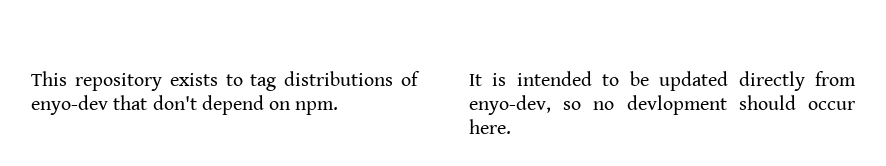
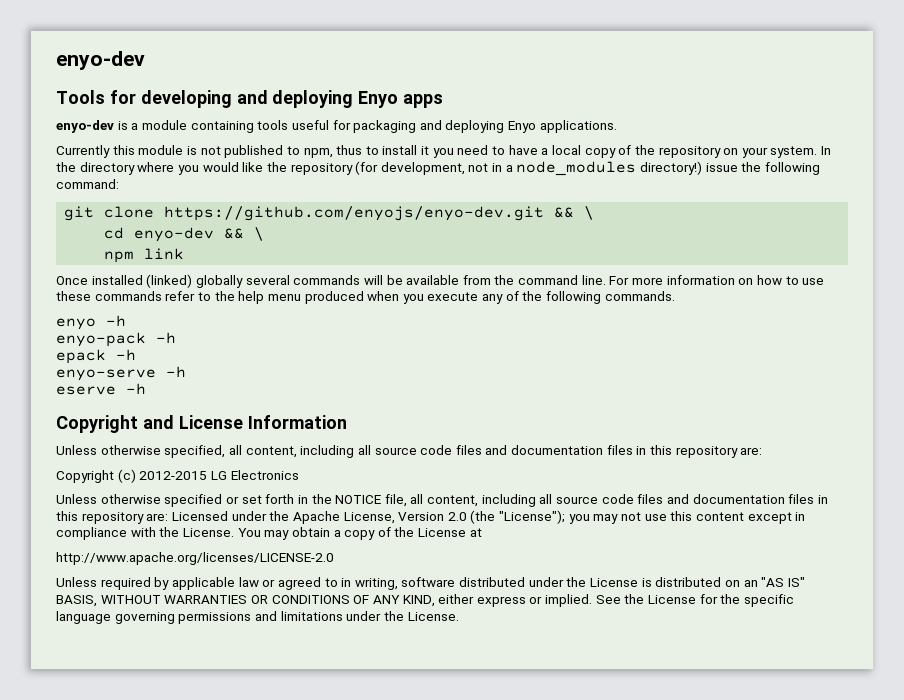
[31,71,420,91] [31,95,339,115] [469,71,856,91] [469,95,855,115] [469,119,511,134] This repository exists to tag distributions of enyo-dev that don't depend on npm. // It is intended to be updated directly from enyo-dev, so no devlopment should occur here. -> [56,51,145,70] [56,90,444,108] [56,120,617,133] [56,145,832,158] [56,161,820,176] [56,179,119,189] [64,206,595,221] [104,227,265,242] [104,248,185,263] [56,274,825,288] [56,291,675,304] [56,315,126,330] [56,332,176,347] [56,349,136,364] [56,366,186,381] [56,383,146,395] [56,415,347,433] [56,445,763,458] [56,469,299,483] [56,494,828,507] [56,510,806,524] [56,527,482,540] [56,552,334,565] [56,577,805,590] [56,594,794,607] [56,611,459,624] enyo-dev // Tools for developing and deploying Enyo apps // enyo-dev is a module containing tools useful for packaging and deploying Enyo applications. // Currently this module is not published to npm, thus to install it you need to have a local copy of the repository on your system. In the directory where you would like the repository (for development, not in a node_modules directory!) issue the following command: // git clone https://github.com/enyojs/enyo-dev.git && \ // cd enyo-dev && \ // npm link // Once installed (linked) globally several commands will be available from the command line. For more information on how to use these commands refer to the help menu produced when you execute any of the following commands. // enyo -h // enyo-pack -h // epack -h // enyo-serve -h // eserve -h // Copyright and License Information // Unless otherwise specified, all content, including all source code files and documentation files in this repository are: // Copyright (c) 2012-2015 LG Electronics // Unless otherwise specified or set forth in the NOTICE file, all content, including all source code files and documentation files in this repository are: Licensed under the Apache License, Version 2.0 (the "License"); you may not use this content except in compliance with the License. You may obtain a copy of the License at // http://www.apache.org/licenses/LICENSE-2.0 // Unless required by applicable law or agreed to in writing, software distributed under the License is distributed on an "AS IS" BASIS, WITHOUT WARRANTIES OR CONDITIONS OF ANY KIND, either express or implied. See the License for the specific language governing permissions and limitations under the License.

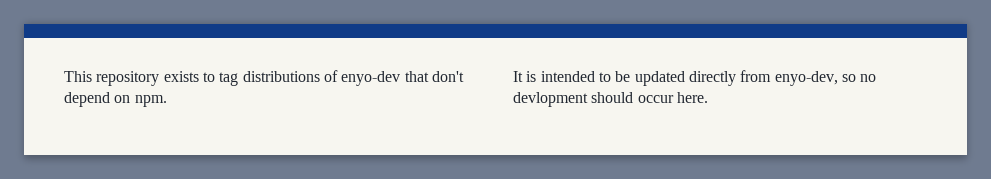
[56,51,145,70] [56,90,444,108] [56,120,617,133] [56,145,832,158] [56,161,820,176] [56,179,119,189] [64,206,595,221] [104,227,265,242] [104,248,185,263] [56,274,825,288] [56,291,675,304] [56,315,126,330] [56,332,176,347] [56,349,136,364] [56,366,186,381] [56,383,146,395] [56,415,347,433] [56,445,763,458] [56,469,299,483] [56,494,828,507] [56,510,806,524] [56,527,482,540] [56,552,334,565] [56,577,805,590] [56,594,794,607] [56,611,459,624] enyo-dev // Tools for developing and deploying Enyo apps // enyo-dev is a module containing tools useful for packaging and deploying Enyo applications. // Currently this module is not published to npm, thus to install it you need to have a local copy of the repository on your system. In the directory where you would like the repository (for development, not in a node_modules directory!) issue the following command: // git clone https://github.com/enyojs/enyo-dev.git && \ // cd enyo-dev && \ // npm link // Once installed (linked) globally several commands will be available from the command line. For more information on how to use these commands refer to the help menu produced when you execute any of the following commands. // enyo -h // enyo-pack -h // epack -h // enyo-serve -h // eserve -h // Copyright and License Information // Unless otherwise specified, all content, including all source code files and documentation files in this repository are: // Copyright (c) 2012-2015 LG Electronics // Unless otherwise specified or set forth in the NOTICE file, all content, including all source code files and documentation files in this repository are: Licensed under the Apache License, Version 2.0 (the "License"); you may not use this content except in compliance with the License. You may obtain a copy of the License at // http://www.apache.org/licenses/LICENSE-2.0 // Unless required by applicable law or agreed to in writing, software distributed under the License is distributed on an "AS IS" BASIS, WITHOUT WARRANTIES OR CONDITIONS OF ANY KIND, either express or implied. See the License for the specific language governing permissions and limitations under the License. -> [64,70,464,86] [64,92,167,107] [513,70,877,86] [513,92,708,107] This repository exists to tag distributions of enyo-dev that don't depend on npm. // It is intended to be updated directly from enyo-dev, so no devlopment should occur here.

